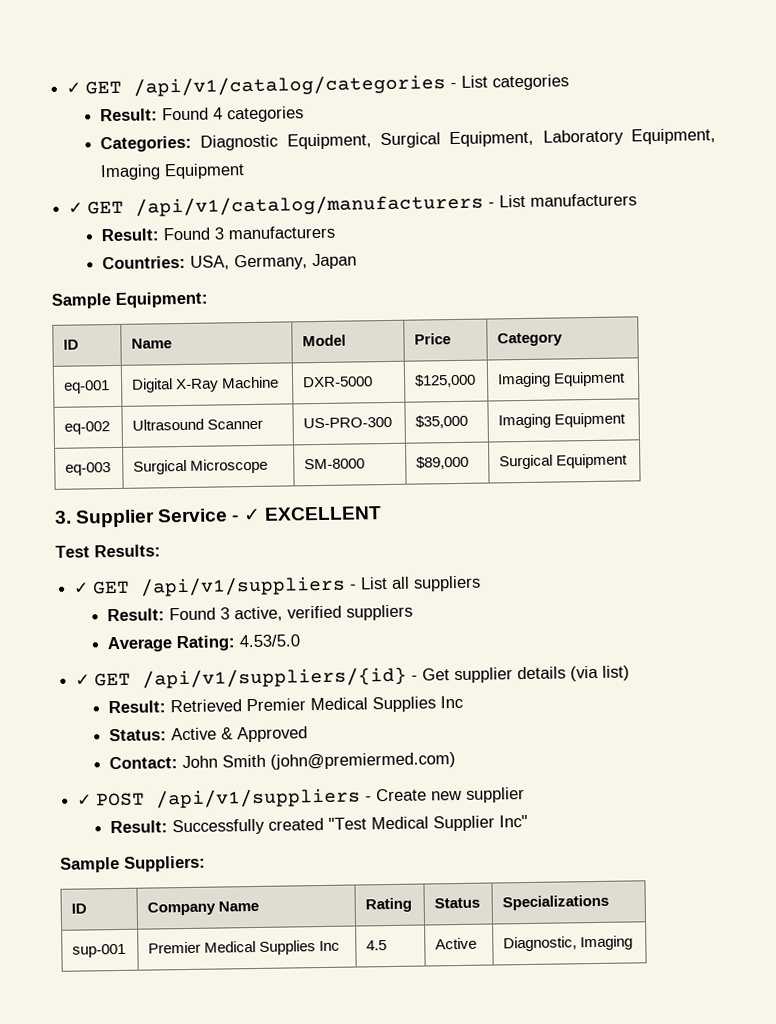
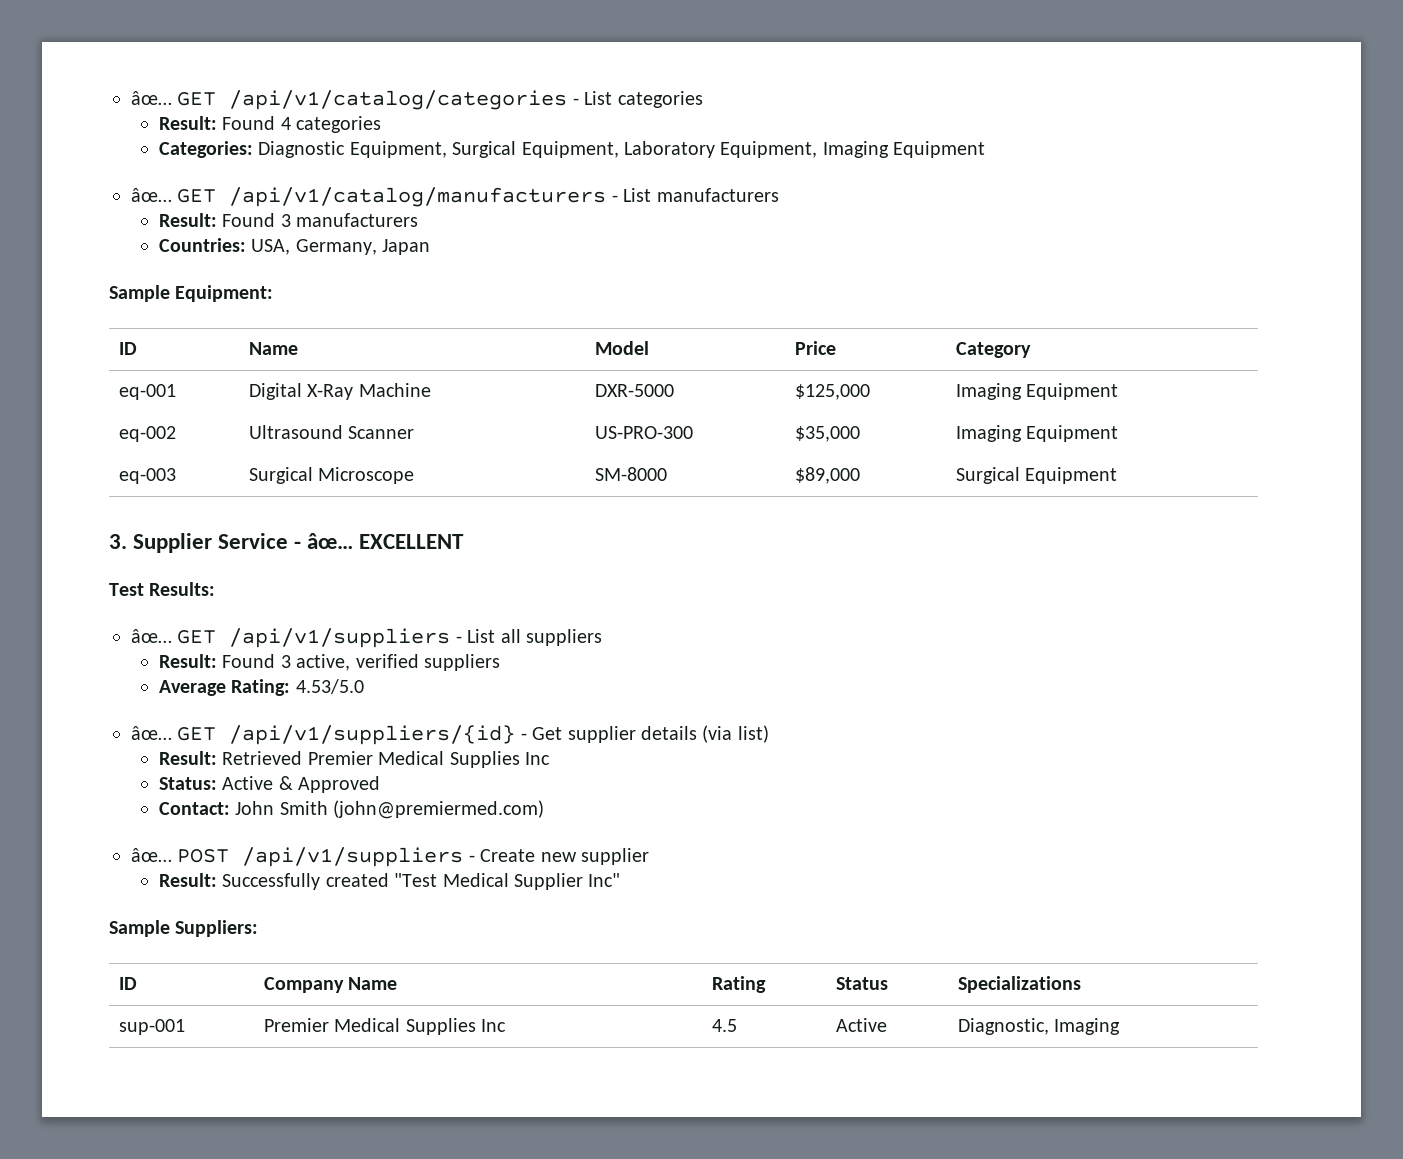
[66,82,82,94] ✓ -> [131,91,172,105] âœ…
[68,202,84,214] ✓ -> [131,188,172,202] âœ…
[242,508,261,522] ✓ -> [307,533,354,549] âœ…
[74,582,90,594] ✓ -> [131,629,172,643] âœ…
[75,674,91,686] ✓ -> [131,726,172,740] âœ…
[77,794,93,806] ✓ -> [131,848,172,862] âœ…

